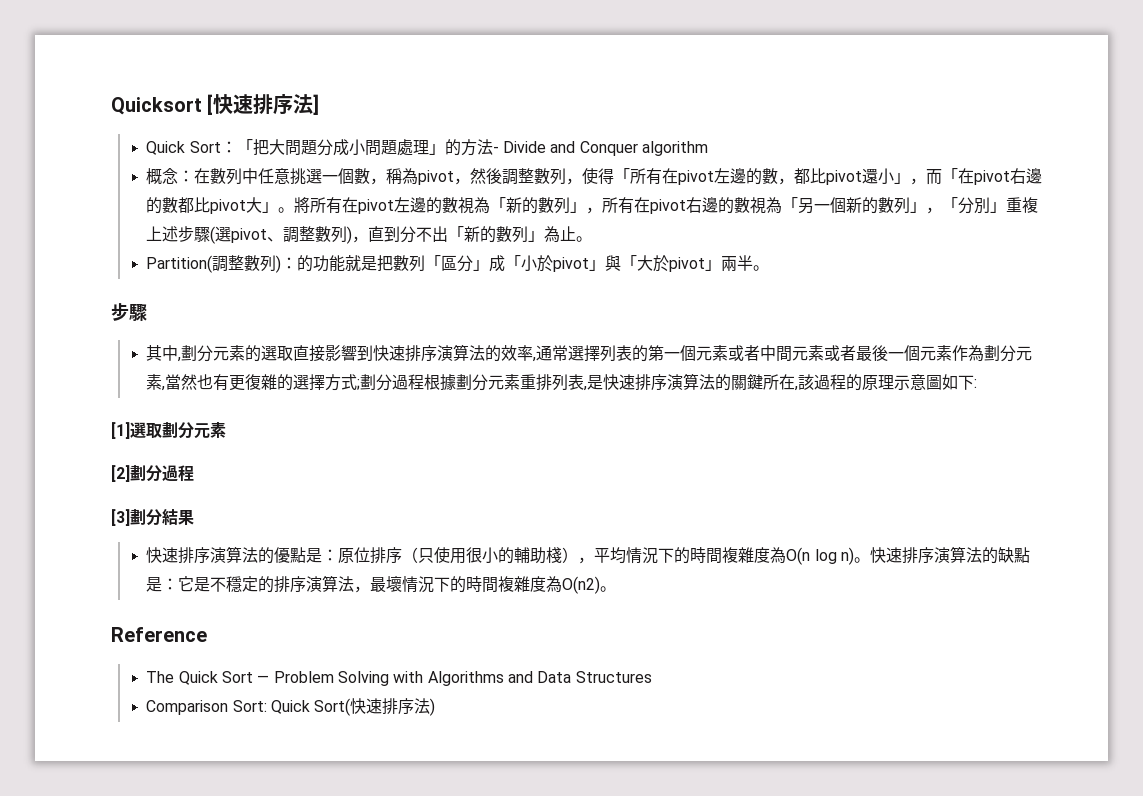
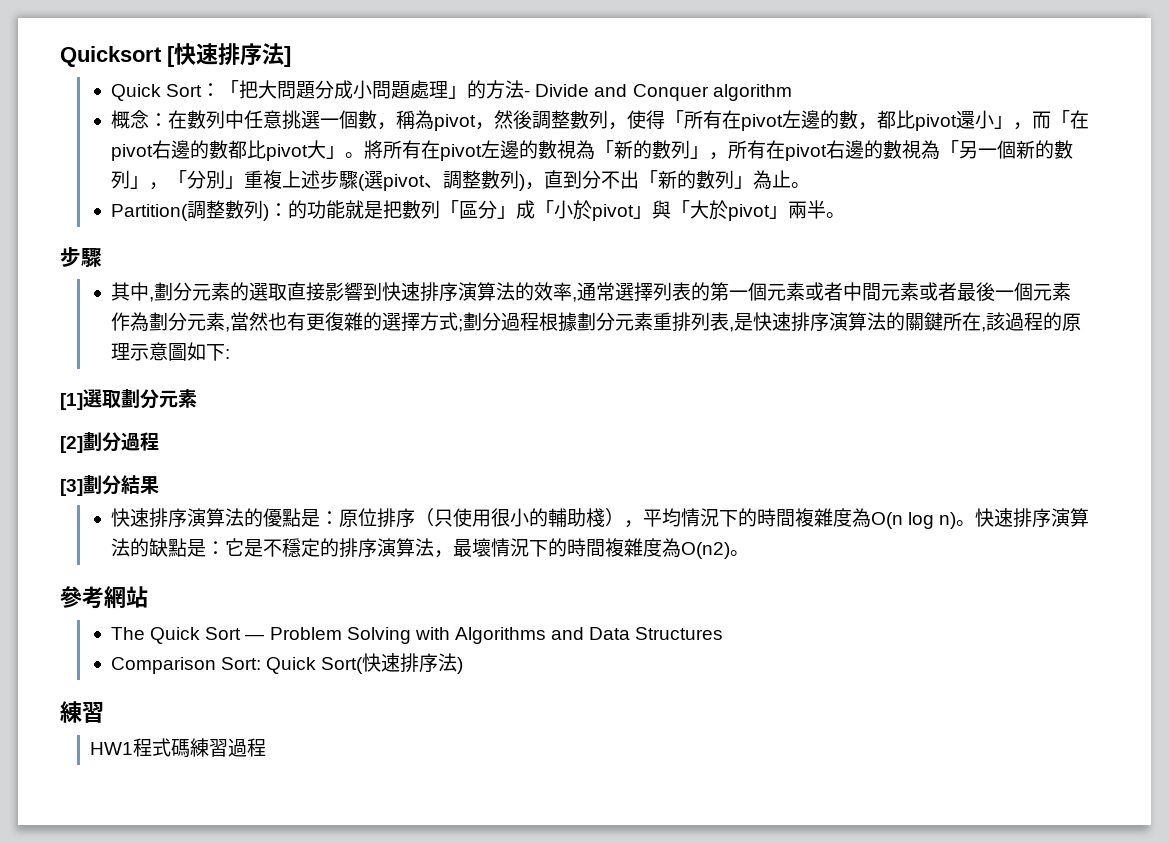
[111,627,207,642] Reference -> [60,586,148,609] 參考網站
(436, 707) none -> [60,701,104,723] [90,738,267,758] // 練習 // HW1程式碼練習過程

